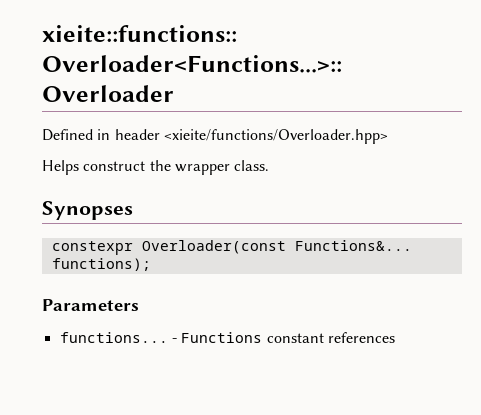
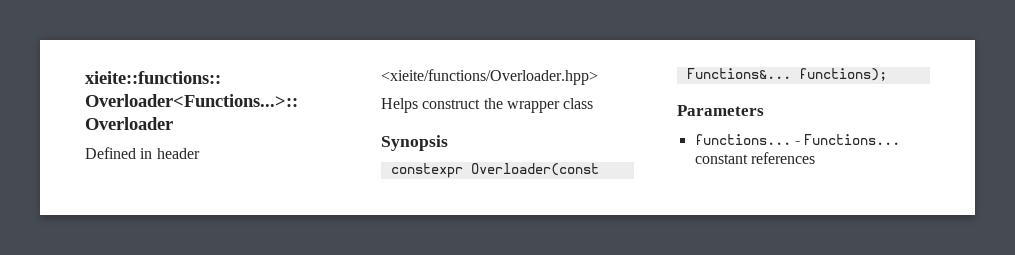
[234,160,270,171] [42,201,133,220] class. // Synopses -> [563,98,594,109] [381,135,448,151] class // Synopsis
[181,332,263,343] Functions -> [804,134,901,145] Functions...

